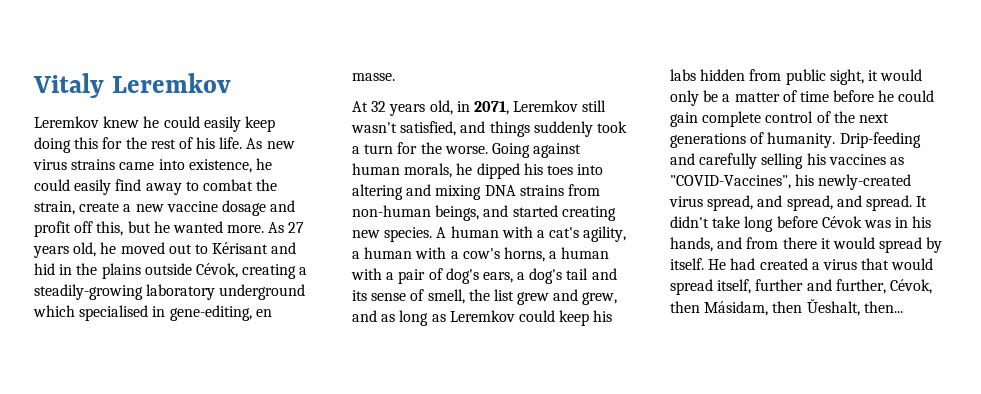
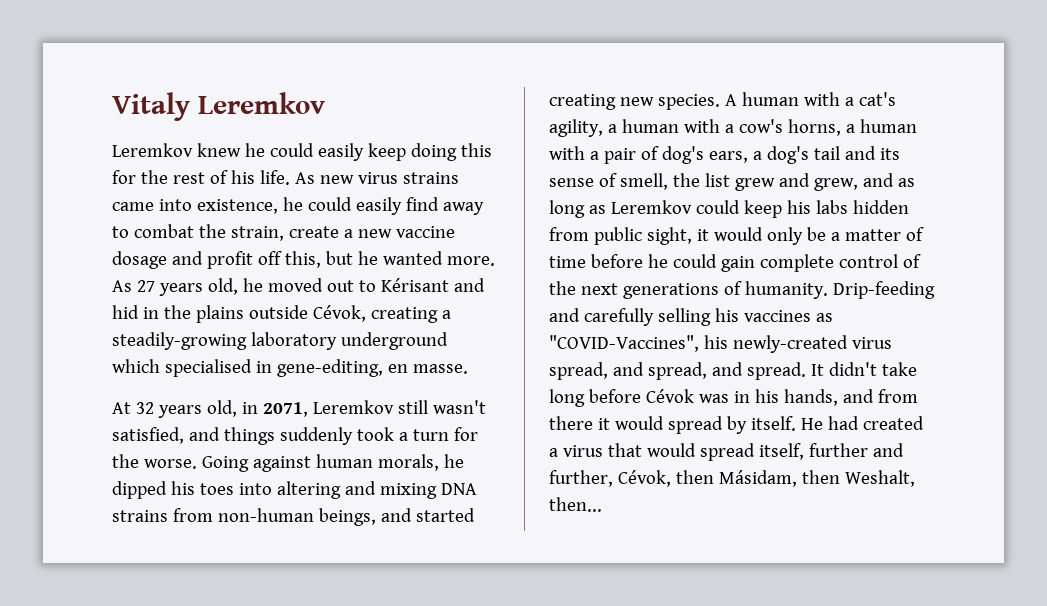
[806,298,860,316] Ŭeshalt, -> [844,470,915,487] Weshalt,

